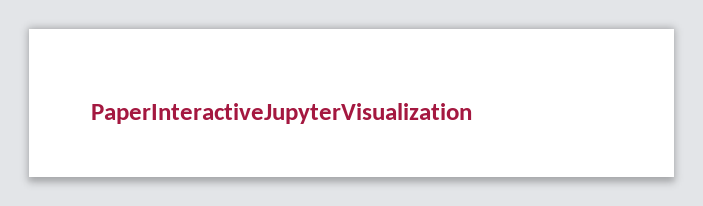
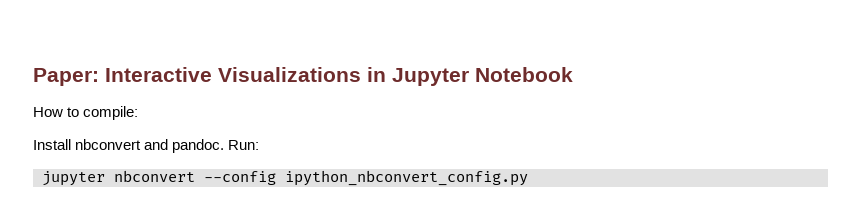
[91,103,472,124] PaperInteractiveJupyterVisualization -> [33,67,573,86] [33,106,139,120] [33,139,260,153] [42,170,528,186] Paper: Interactive Visualizations in Jupyter Notebook // How to compile: // Install nbconvert and pandoc. Run: // jupyter nbconvert --config ipython_nbconvert_config.py

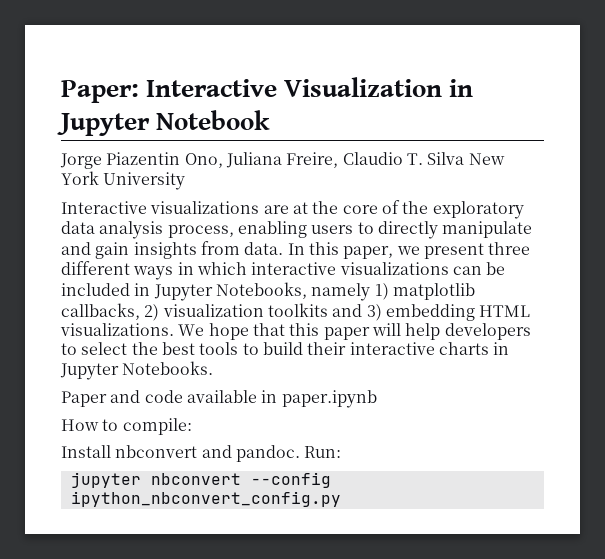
[218,67,361,82] Visualizations -> [284,77,443,97] Visualization
(573, 74) none -> [60,152,505,169] [61,171,186,190] [61,200,524,219] [61,221,533,239] [61,241,531,259] [61,261,506,280] [61,282,475,301] [61,303,531,321] [60,323,531,340] [61,342,510,355] [60,361,214,380] [61,390,377,408] // Jorge Piazentin Ono, Juliana Freire, Claudio T. Silva New York University // Interactive visualizations are at the core of the exploratory data analysis process, enabling users to directly manipulate and gain insights from data. In this paper, we present three different ways in which interactive visualizations can be included in Jupyter Notebooks, namely 1) matplotlib callbacks, 2) visualization toolkits and 3) embedding HTML visualizations. We hope that this paper will help developers to select the best tools to build their interactive charts in Jupyter Notebooks. // Paper and code available in paper.ipynb

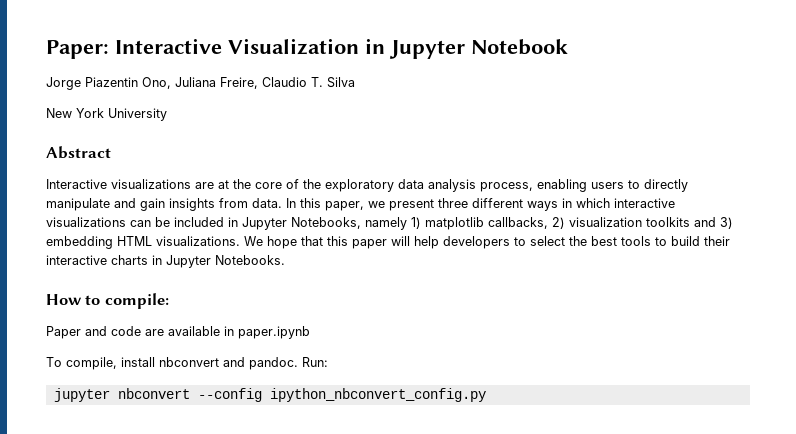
(465, 158) none -> (355, 82) //
(186, 181) none -> [46,146,111,159] // Abstract
(214, 368) none -> [46,293,169,309] // How to compile:
(183, 396) none -> [145,329,164,336] are
[61,418,192,435] [61,445,111,458] How to compile: // Install -> [46,357,155,370] To compile, install

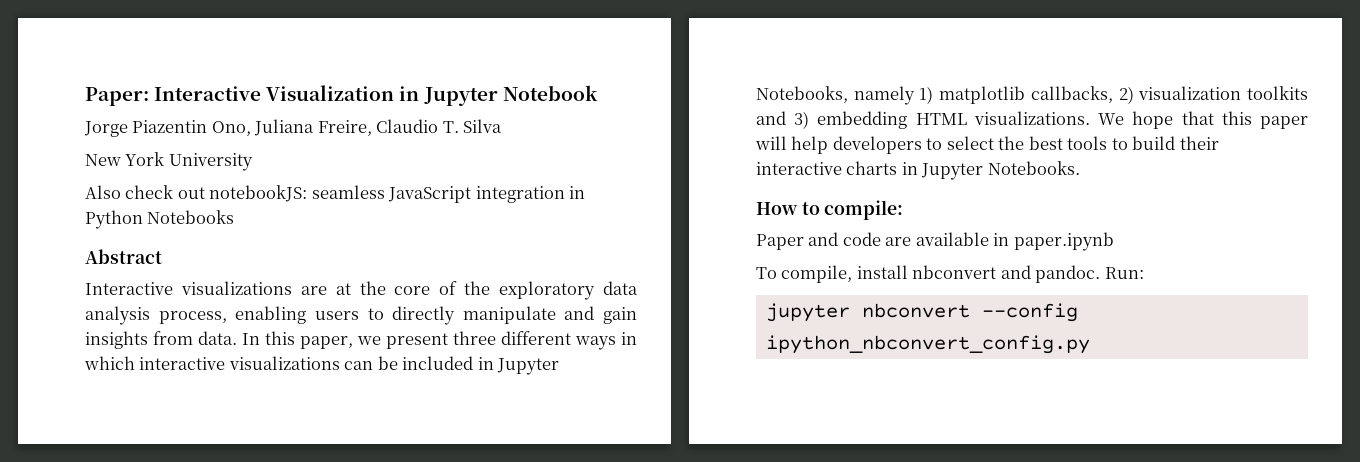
(167, 114) none -> [85,185,586,203] [85,210,235,229] // Also check out notebookJS: seamless JavaScript integration in Python Notebooks

